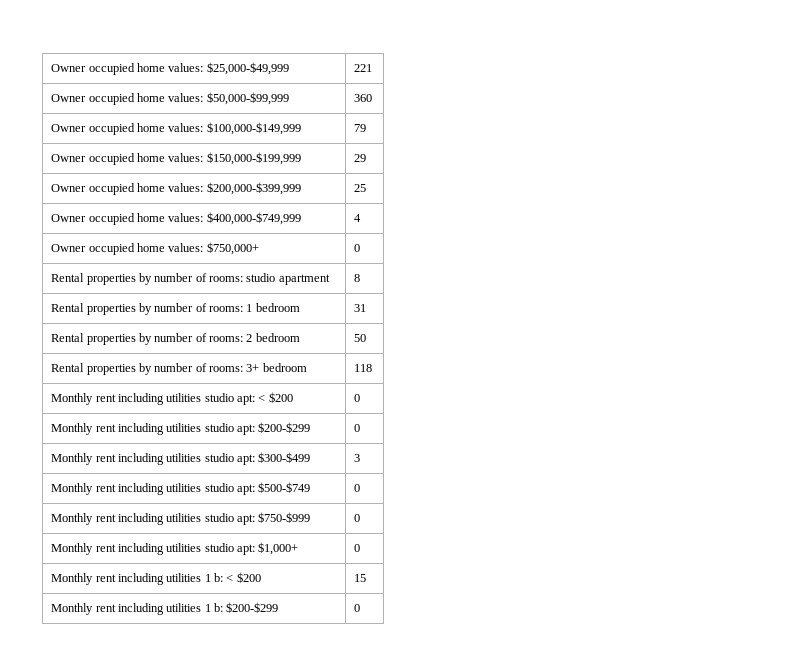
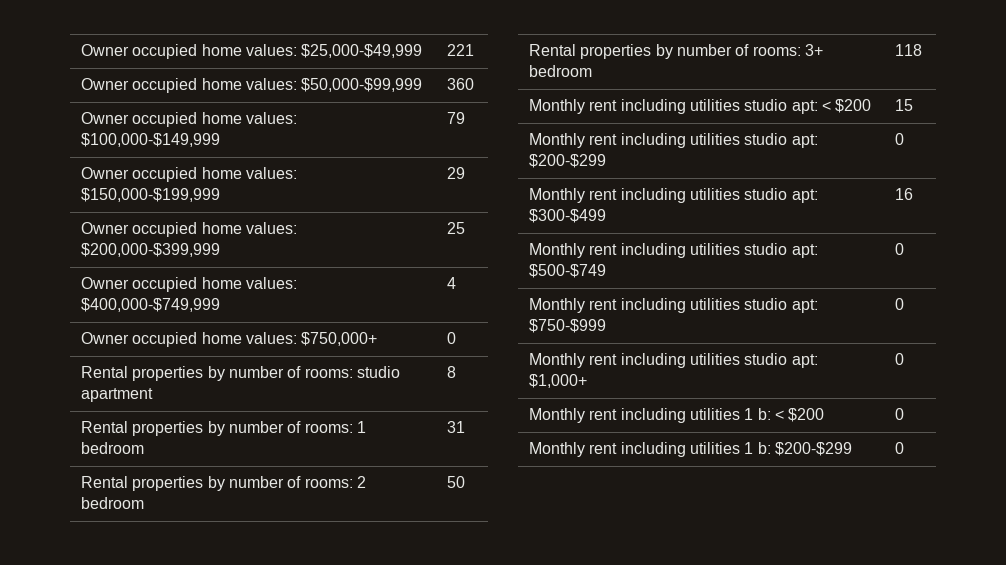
[354,394,361,402] 0 -> [895,99,914,111] 15
[354,454,361,462] 3 -> [895,188,914,200] 16
[354,574,367,582] 15 -> [895,408,905,420] 0

